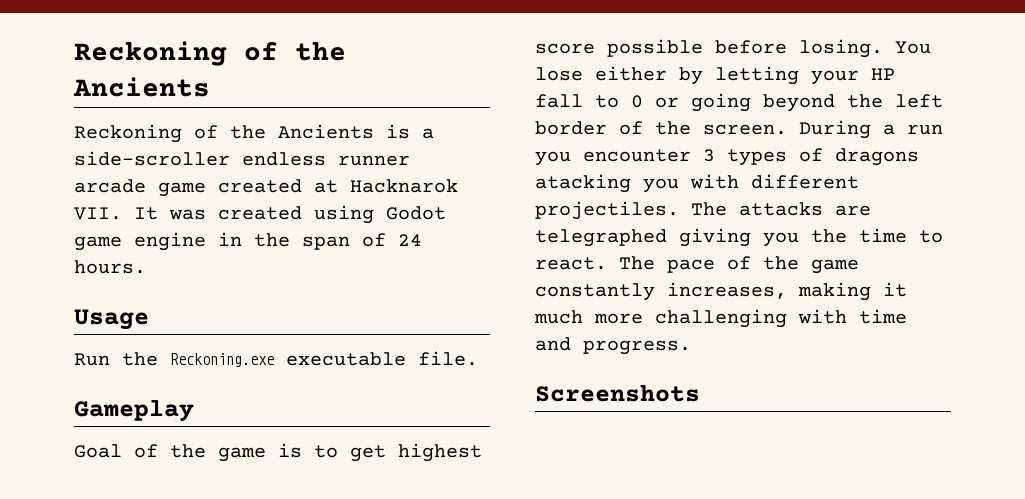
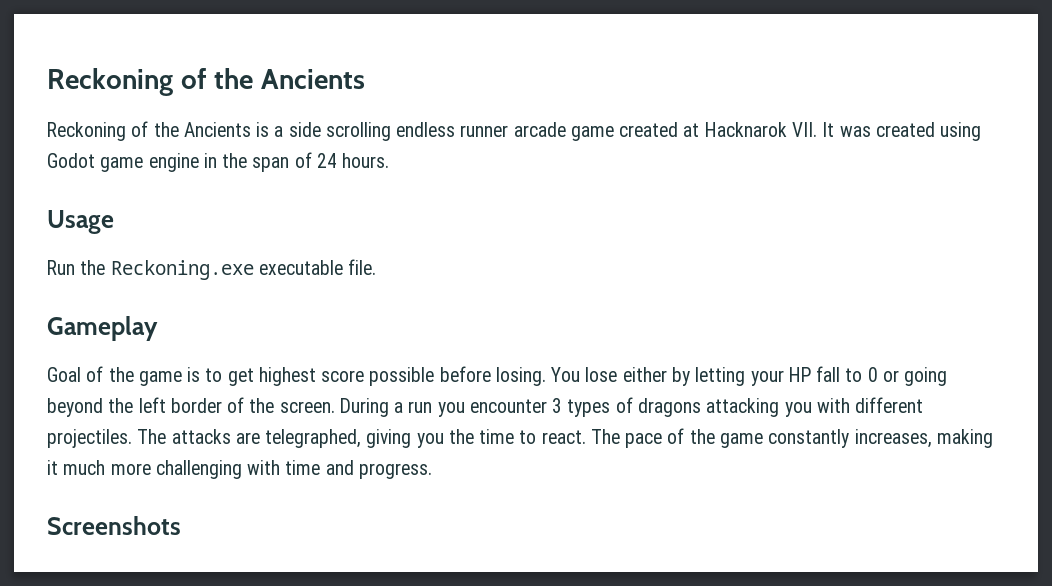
[74,151,230,166] side-scroller -> [288,122,391,141] side scrolling
[535,174,631,193] atacking -> [706,398,780,417] attacking
[535,229,667,247] telegraphed -> [265,429,362,448] telegraphed,

